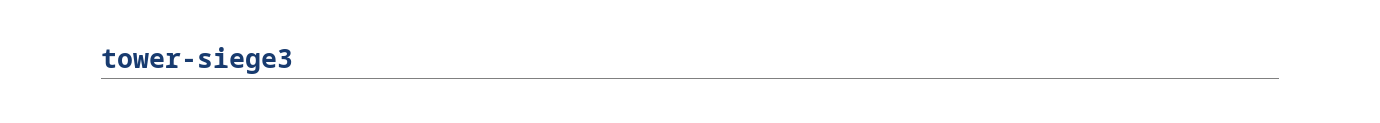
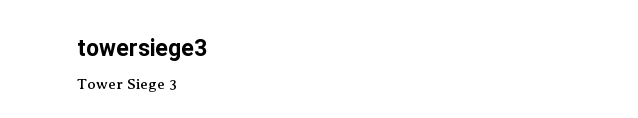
[101,47,293,74] tower-siege3 -> [77,38,207,61] [77,79,178,92] towersiege3 // Tower Siege 3

